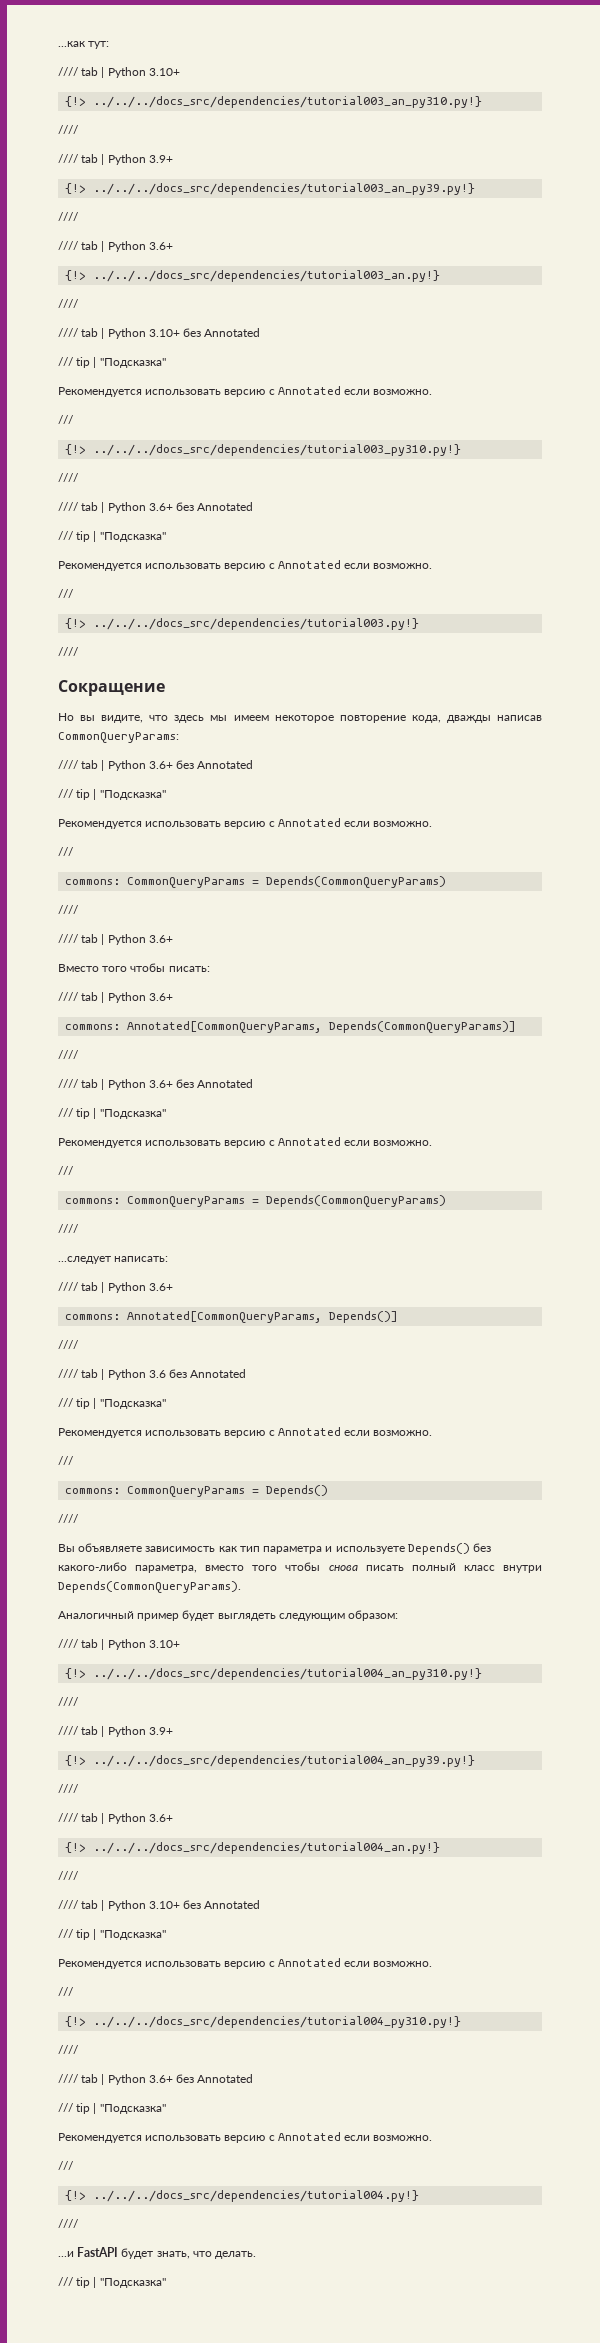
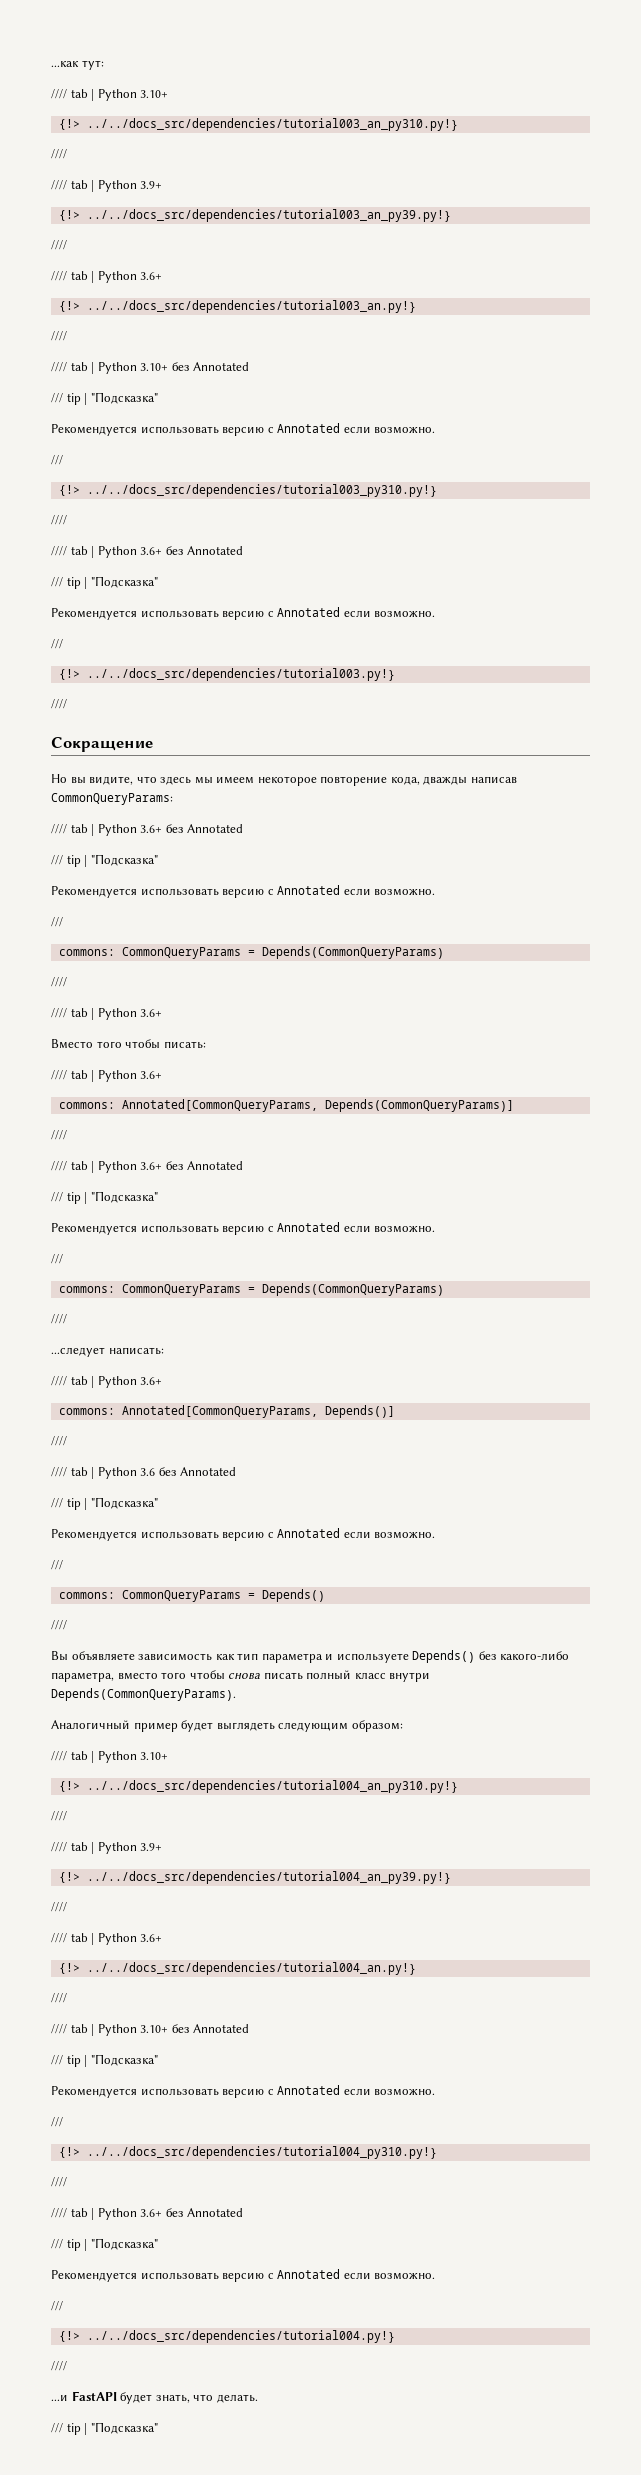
[93,96,483,108] [58,125,79,134] [58,154,173,165] [65,183,476,195] [58,212,79,221] [58,241,173,252] [65,270,441,282] ../../../docs_src/dependencies/tutorial003_an_py310.py!} // //// // //// tab | Python 3.9+ // {!> ../../../docs_src/dependencies/tutorial003_an_py39.py!} // //// // //// tab | Python 3.6+ // {!> ../../../docs_src/dependencies/tutorial003_an.py!} -> [86,118,458,131] [51,149,67,159] [51,180,163,192] [58,209,451,222] [51,240,67,250] [51,271,163,283] [58,300,416,313] ../../docs_src/dependencies/tutorial003_an_py310.py!} // //// // //// tab | Python 3.9+ // {!> ../../docs_src/dependencies/tutorial003_an_py39.py!} // //// // //// tab | Python 3.6+ // {!> ../../docs_src/dependencies/tutorial003_an.py!}
[93,444,462,456] ../../../docs_src/dependencies/tutorial003_py310.py!} -> [86,484,437,497] ../../docs_src/dependencies/tutorial003_py310.py!}
[93,618,420,630] ../../../docs_src/dependencies/tutorial003.py!} -> [86,668,395,681] ../../docs_src/dependencies/tutorial003.py!}
[93,1668,483,1680] [58,1697,79,1706] [58,1726,173,1737] [65,1755,476,1767] [58,1784,79,1793] [58,1813,173,1824] [65,1842,441,1854] ../../../docs_src/dependencies/tutorial004_an_py310.py!} // //// // //// tab | Python 3.9+ // {!> ../../../docs_src/dependencies/tutorial004_an_py39.py!} // //// // //// tab | Python 3.6+ // {!> ../../../docs_src/dependencies/tutorial004_an.py!} -> [86,1780,458,1793] [51,1811,67,1821] [51,1842,163,1854] [58,1871,451,1884] [51,1902,67,1912] [51,1933,163,1945] [58,1962,416,1975] ../../docs_src/dependencies/tutorial004_an_py310.py!} // //// // //// tab | Python 3.9+ // {!> ../../docs_src/dependencies/tutorial004_an_py39.py!} // //// // //// tab | Python 3.6+ // {!> ../../docs_src/dependencies/tutorial004_an.py!}
[93,2016,462,2028] ../../../docs_src/dependencies/tutorial004_py310.py!} -> [86,2146,437,2159] ../../docs_src/dependencies/tutorial004_py310.py!}
[93,2190,420,2202] ../../../docs_src/dependencies/tutorial004.py!} -> [86,2330,395,2343] ../../docs_src/dependencies/tutorial004.py!}

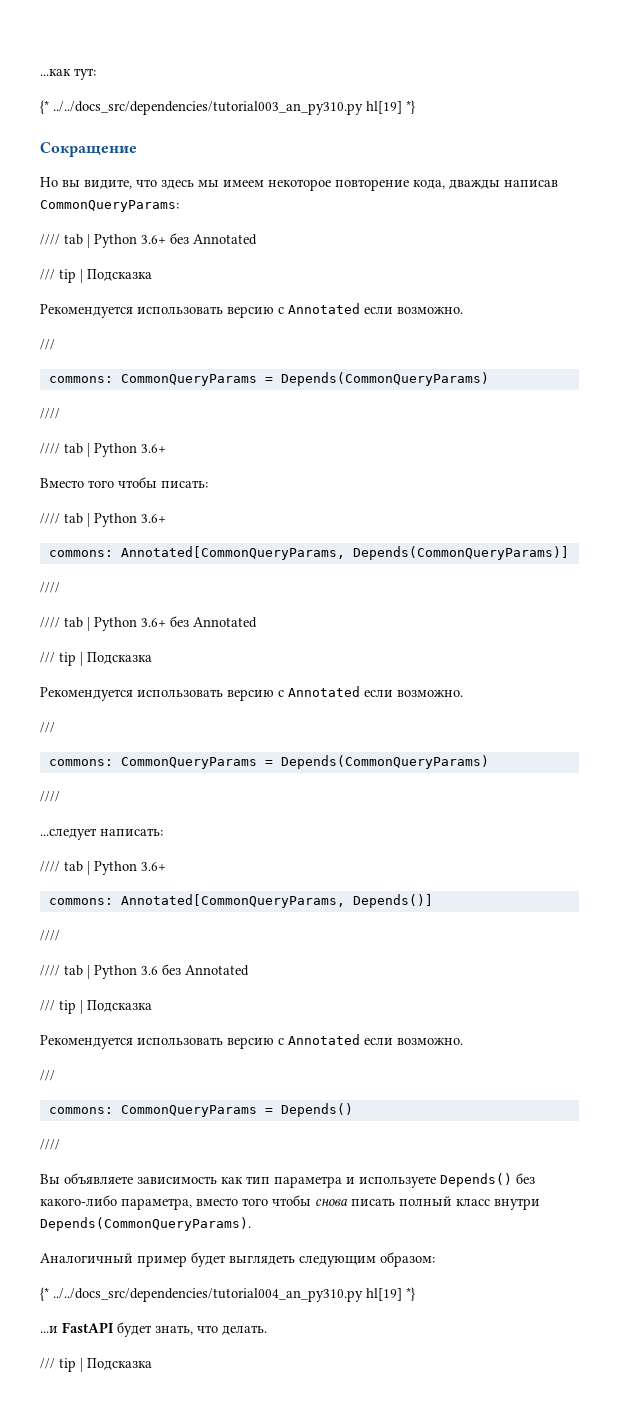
[51,89,169,101] [58,118,458,131] [51,149,67,159] [51,180,163,192] [58,209,451,222] [51,240,67,250] [51,271,163,283] [58,300,416,313] [51,331,67,341] [51,362,250,374] [51,392,158,405] [51,423,436,436] [51,455,63,465] [58,484,437,497] [51,515,67,525] [51,546,244,558] [51,576,158,589] [51,607,436,620] [51,639,63,649] [58,668,395,681] [51,699,67,709] //// tab | Python 3.10+ // {!> ../../docs_src/dependencies/tutorial003_an_py310.py!} // //// // //// tab | Python 3.9+ // {!> ../../docs_src/dependencies/tutorial003_an_py39.py!} // //// // //// tab | Python 3.6+ // {!> ../../docs_src/dependencies/tutorial003_an.py!} // //// // //// tab | Python 3.10+ без Annotated // /// tip | "Подсказка" // Рекомендуется использовать версию с Annotated если возможно. // /// // {!> ../../docs_src/dependencies/tutorial003_py310.py!} // //// // //// tab | Python 3.6+ без Annotated // /// tip | "Подсказка" // Рекомендуется использовать версию с Annotated если возможно. // /// // {!> ../../docs_src/dependencies/tutorial003.py!} // //// -> [40,100,415,115] {* ../../docs_src/dependencies/tutorial003_an_py310.py hl[19] *}
[90,854,158,866] "Подсказка" -> [87,269,152,281] Подсказка
[90,1191,158,1203] "Подсказка" -> [87,652,152,664] Подсказка
[90,1497,158,1509] "Подсказка" -> [87,1000,152,1012] Подсказка
[51,1751,169,1763] [58,1780,458,1793] [51,1811,67,1821] [51,1842,163,1854] [58,1871,451,1884] [51,1902,67,1912] [51,1933,163,1945] [58,1962,416,1975] [51,1993,67,2003] [51,2024,250,2036] [51,2054,158,2067] [51,2085,436,2098] [51,2117,63,2127] [58,2146,437,2159] [51,2177,67,2187] [51,2208,244,2220] [51,2238,158,2251] [51,2269,436,2282] [51,2301,63,2311] [58,2330,395,2343] [51,2361,67,2371] //// tab | Python 3.10+ // {!> ../../docs_src/dependencies/tutorial004_an_py310.py!} // //// // //// tab | Python 3.9+ // {!> ../../docs_src/dependencies/tutorial004_an_py39.py!} // //// // //// tab | Python 3.6+ // {!> ../../docs_src/dependencies/tutorial004_an.py!} // //// // //// tab | Python 3.10+ без Annotated // /// tip | "Подсказка" // Рекомендуется использовать версию с Annotated если возможно. // /// // {!> ../../docs_src/dependencies/tutorial004_py310.py!} // //// // //// tab | Python 3.6+ без Annotated // /// tip | "Подсказка" // Рекомендуется использовать версию с Annotated если возможно. // /// // {!> ../../docs_src/dependencies/tutorial004.py!} // //// -> [40,1287,415,1302] {* ../../docs_src/dependencies/tutorial004_an_py310.py hl[19] *}
[90,2422,158,2434] "Подсказка" -> [87,1358,152,1370] Подсказка

